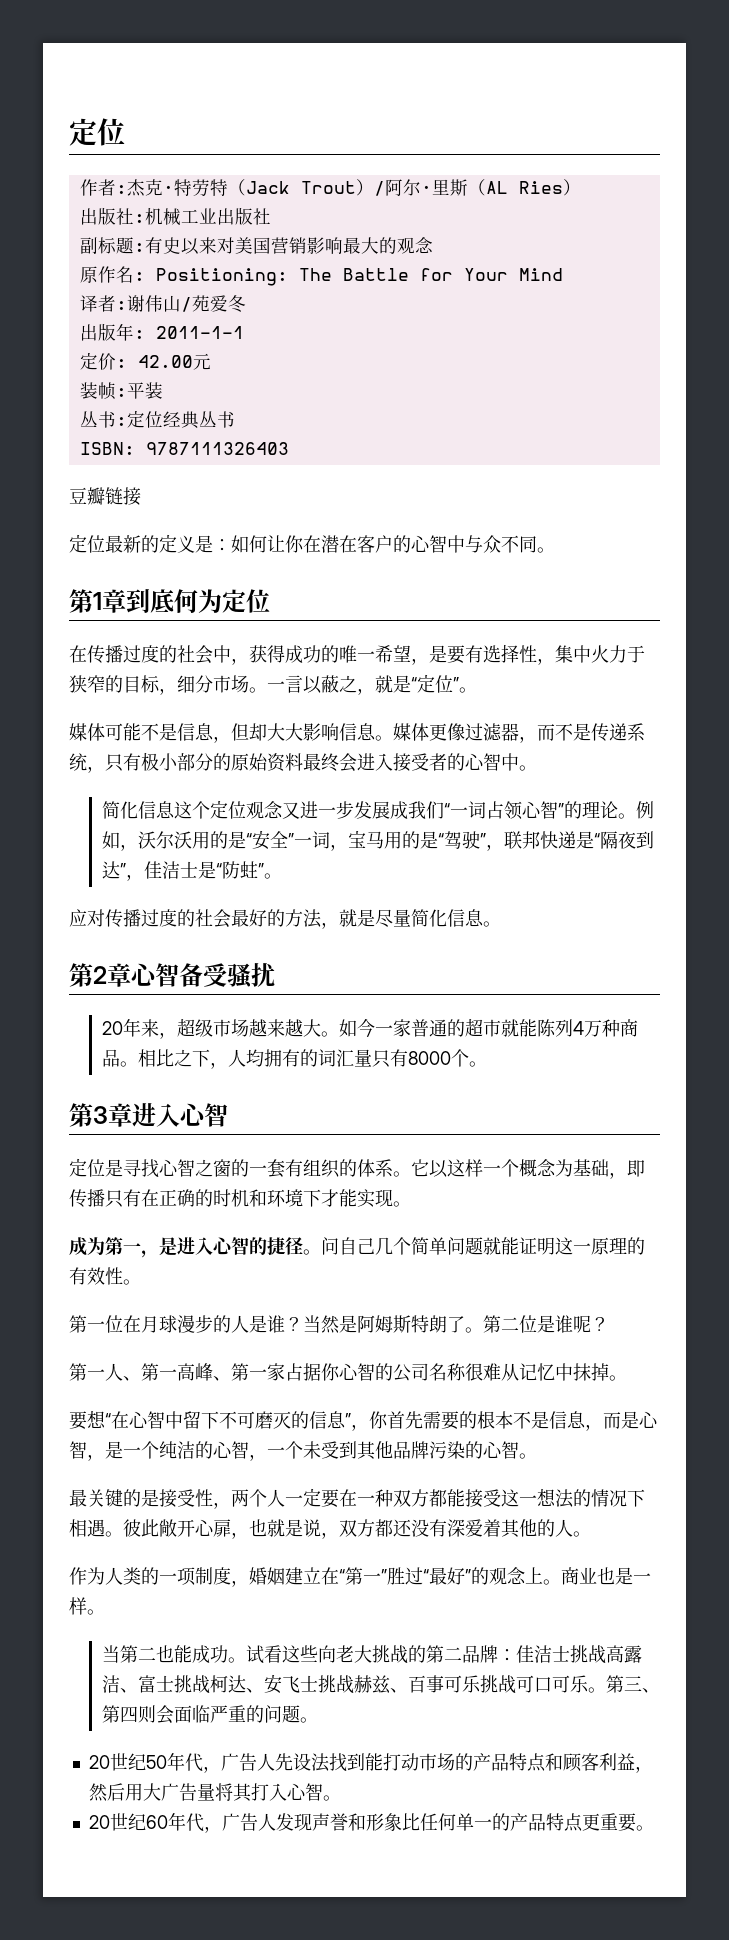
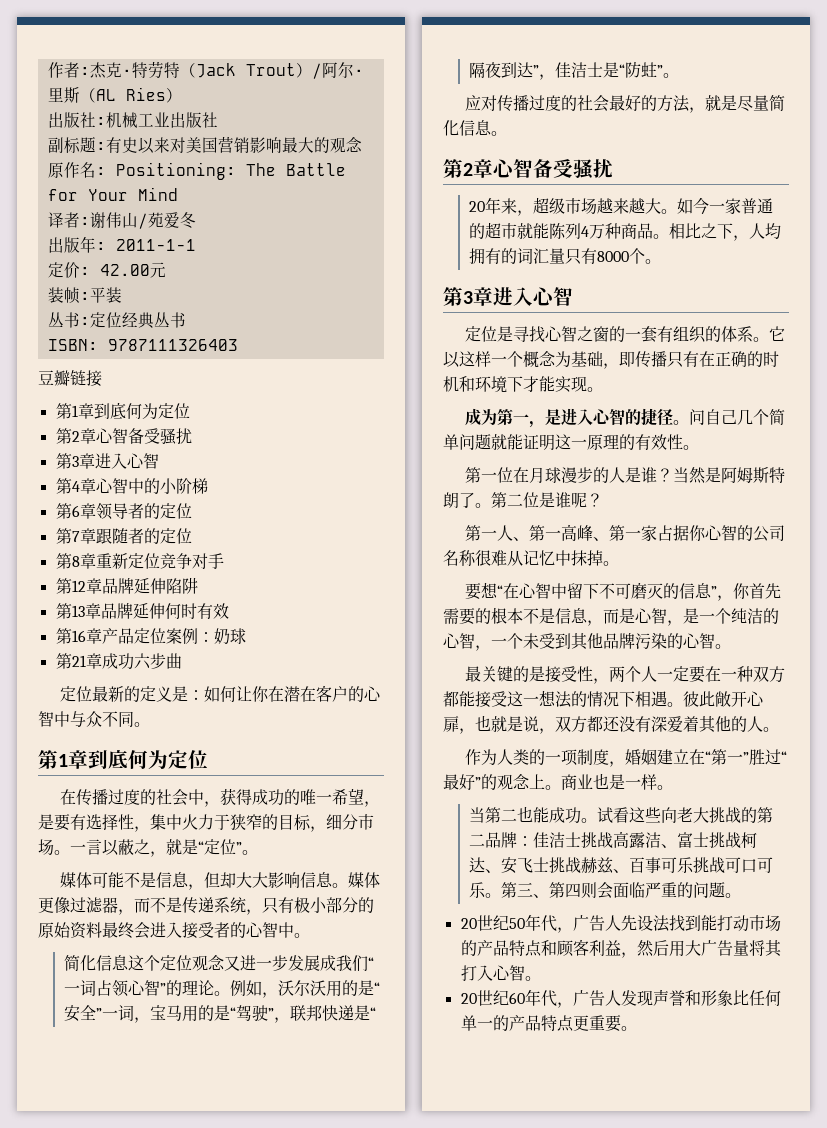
[69,118,125,146] 定位 // -> (47, 70) none
(141, 496) none -> [55,402,190,419] [55,428,192,445] [55,453,159,469] [55,478,208,494] [55,503,192,520] [55,528,192,544] [55,553,224,569] [55,577,198,594] [55,603,229,619] [55,628,246,645] [55,653,182,670] // 第1章到底何为定位 // 第2章心智备受骚扰 // 第3章进入心智 // 第4章心智中的小阶梯 // 第6章领导者的定位 // 第7章跟随者的定位 // 第8章重新定位竞争对手 // 第12章品牌延伸陷阱 // 第13章品牌延伸何时有效 // 第16章产品定位案例：奶球 // 第21章成功六步曲

